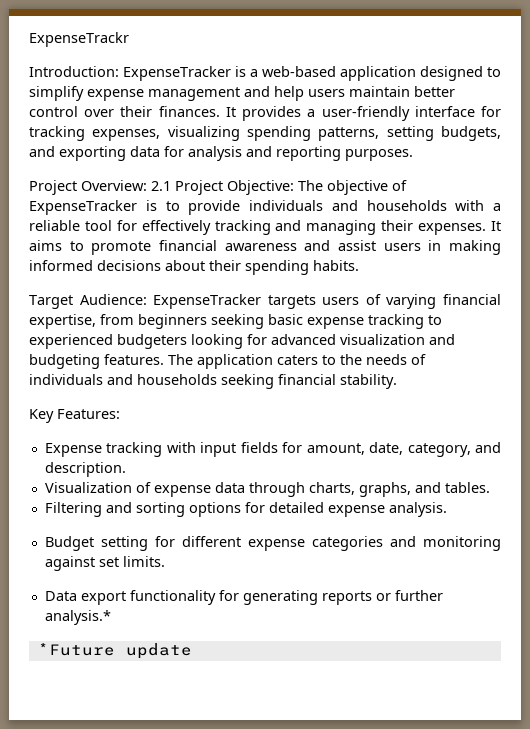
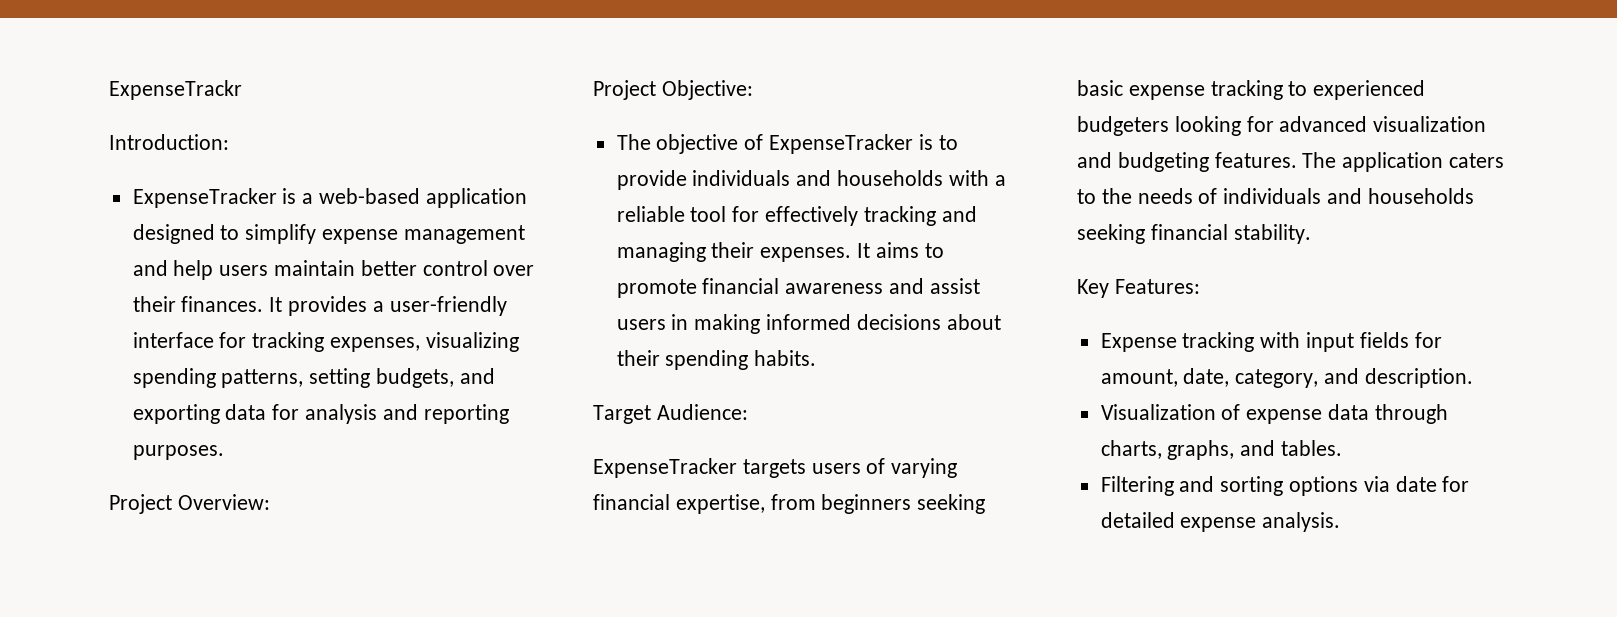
(119, 71) none -> (229, 142) //
[151,181,171,191] 2.1 -> (270, 502) //
(294, 187) none -> (753, 90) //
(147, 299) none -> (748, 412) //
(241, 509) none -> [1363,476,1437,492] via date
[44,536,502,551] [44,556,165,571] [44,590,443,605] [44,610,111,625] [37,643,192,659] // Budget setting for different expense categories and monitoring against set limits. // Data export functionality for generating reports or further analysis.* // *Future update -> (1341, 522) none

